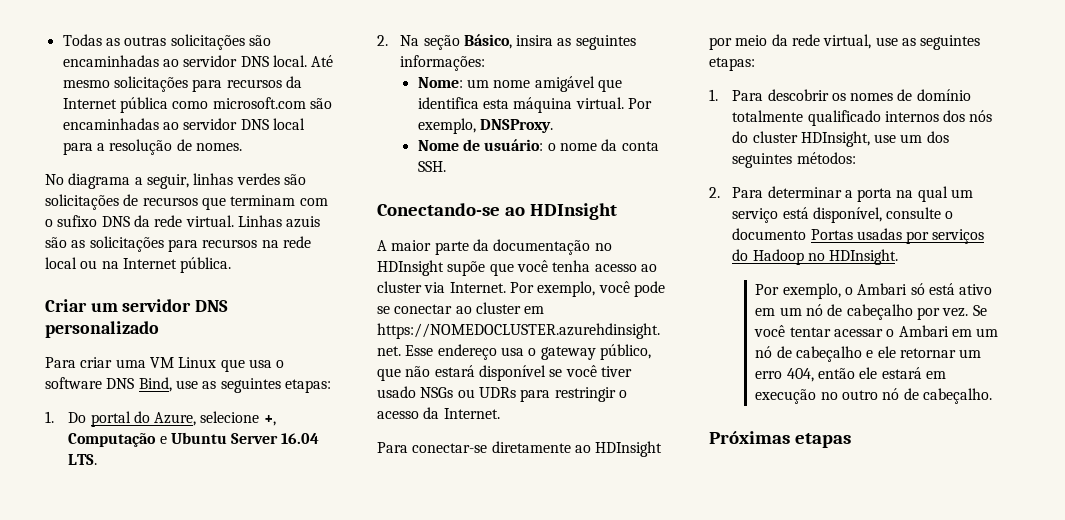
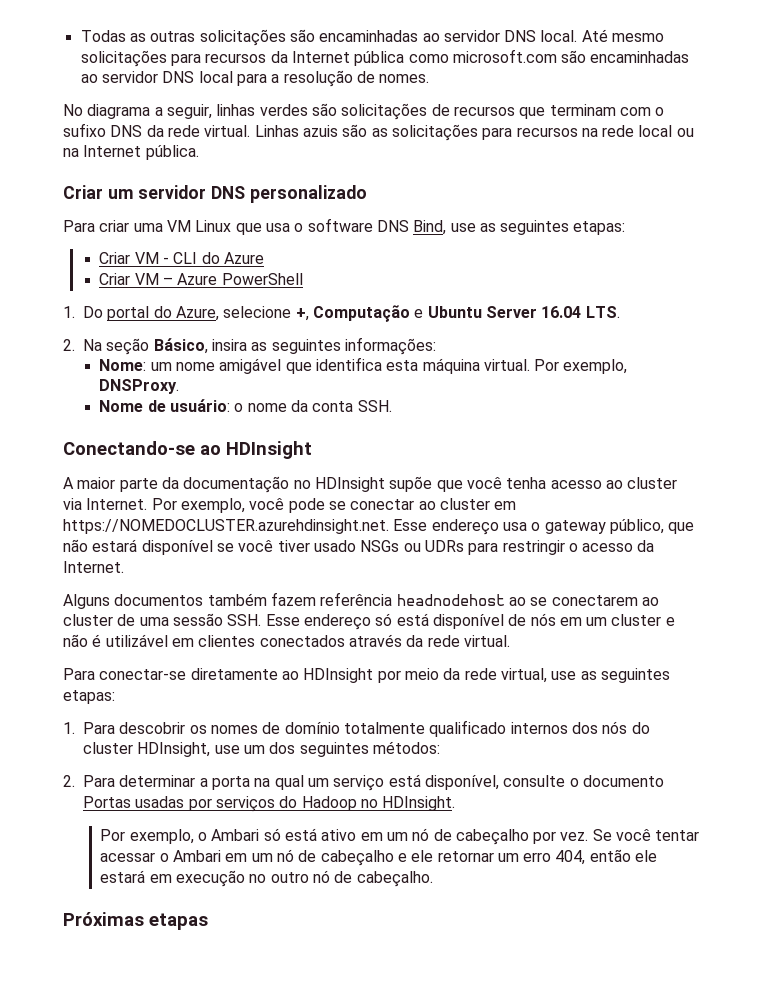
(331, 386) none -> [99,252,264,264] [99,273,303,285] // Criar VM - CLI do Azure // Criar VM – Azure PowerShell
(500, 413) none -> [63,592,659,609] [63,613,675,630] [63,634,510,647] // Alguns documentos também fazem referência headnodehost ao se conectarem ao cluster de uma sessão SSH. Esse endereço só está disponível de nós em um cluster e não é utilizável em clientes conectados através da rede virtual.

